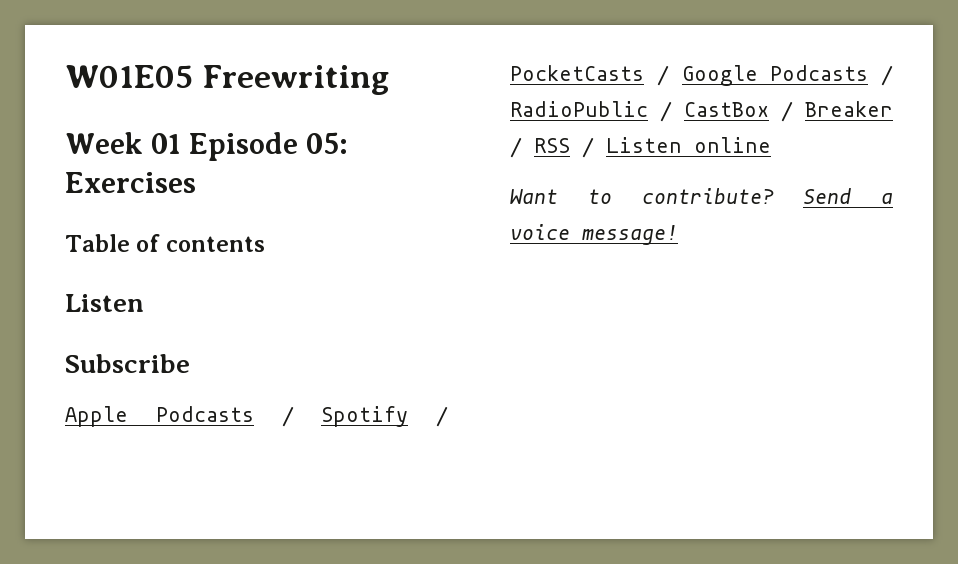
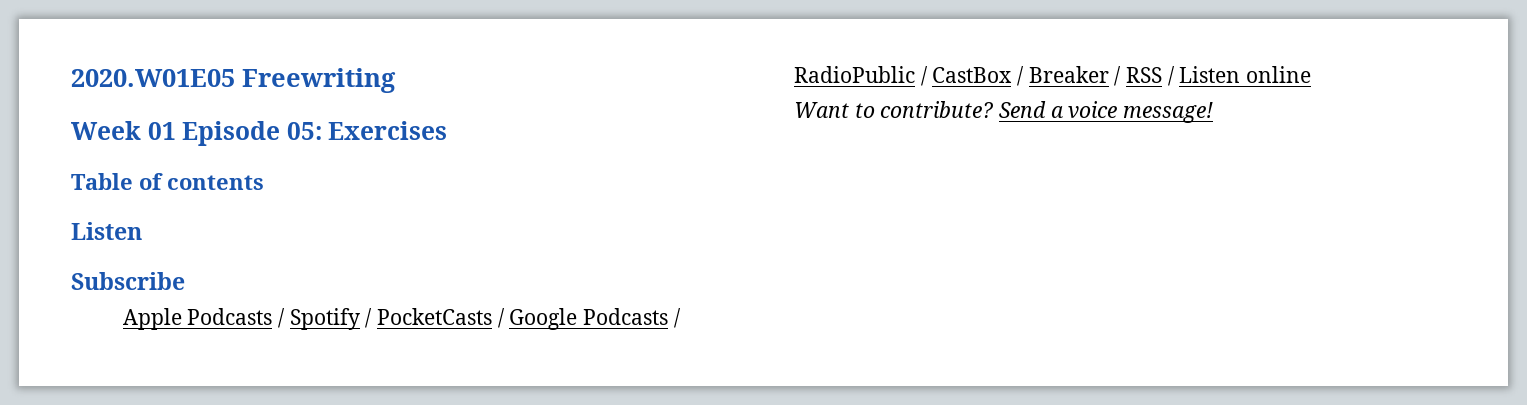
[65,65,193,88] W01E05 -> [71,69,235,87] 2020.W01E05

